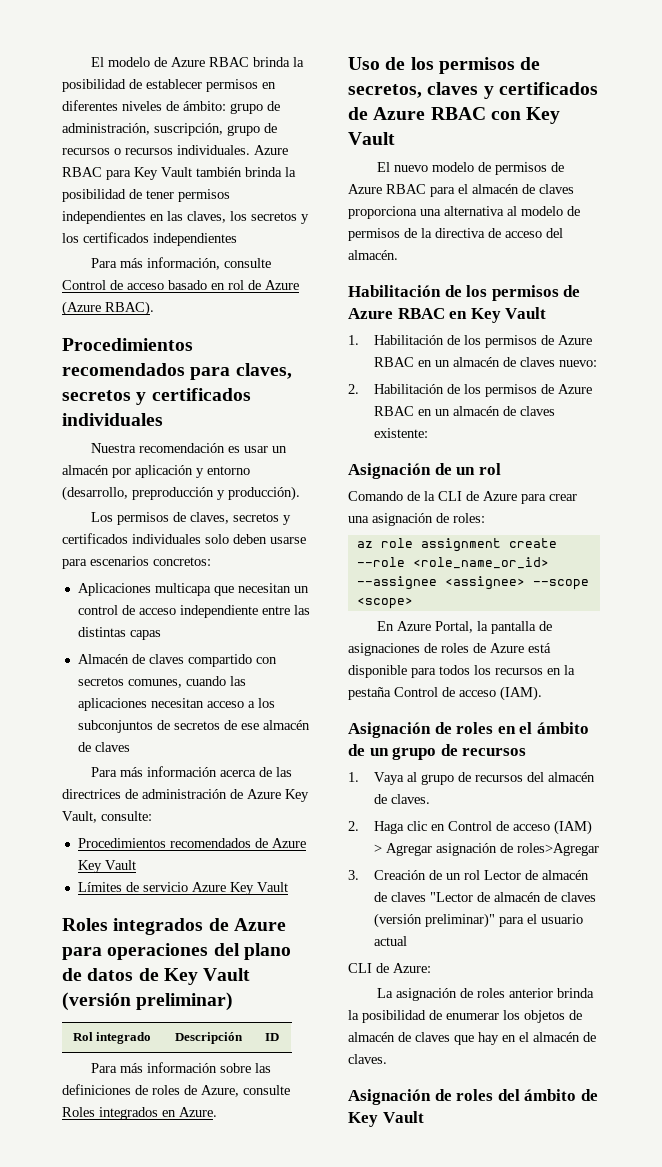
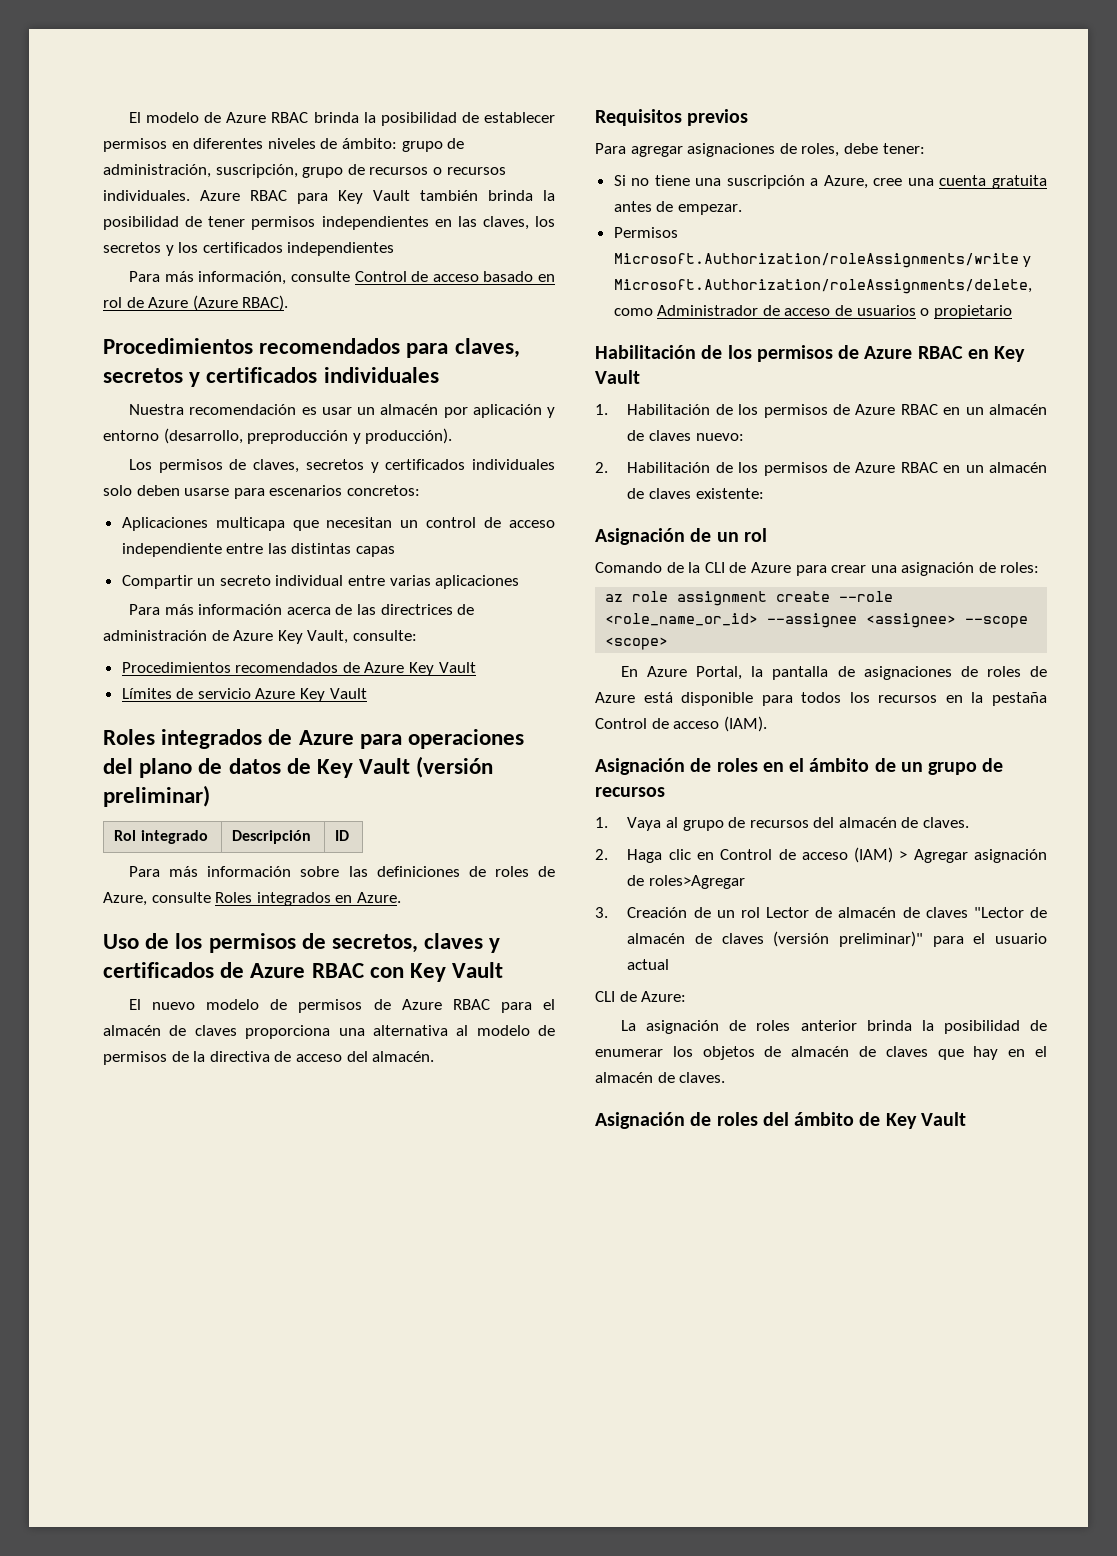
[77,654,277,667] [77,676,246,688] [77,698,275,711] [77,720,310,733] [77,742,130,752] Almacén de claves compartido con secretos comunes, cuando las aplicaciones necesitan acceso a los subconjuntos de secretos de ese almacén de claves -> [121,575,520,589] Compartir un secreto individual entre varias aplicaciones
(398, 255) none -> [595,109,749,126] [595,143,925,157] [613,175,1047,189] [613,201,742,215] [613,227,678,238] [613,253,1032,268] [613,279,1032,294] [613,305,1012,319] // Requisitos previos // Para agregar asignaciones de roles, debe tener: // Si no tiene una suscripción a Azure, cree una cuenta gratuita antes de empezar. // Permisos Microsoft.Authorization/roleAssignments/write y Microsoft.Authorization/roleAssignments/delete, como Administrador de acceso de usuarios o propietario

